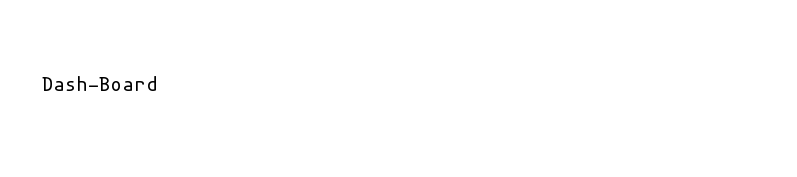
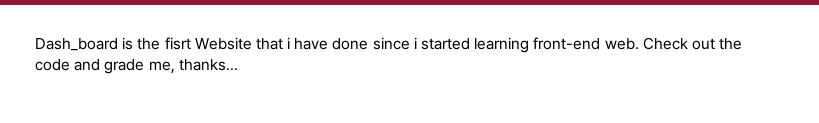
[42,76,158,91] Dash-Board -> [35,37,743,53] [35,59,238,74] Dash_board is the fisrt Website that i have done since i started learning front-end web. Check out the code and grade me, thanks...

